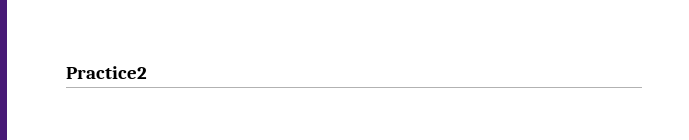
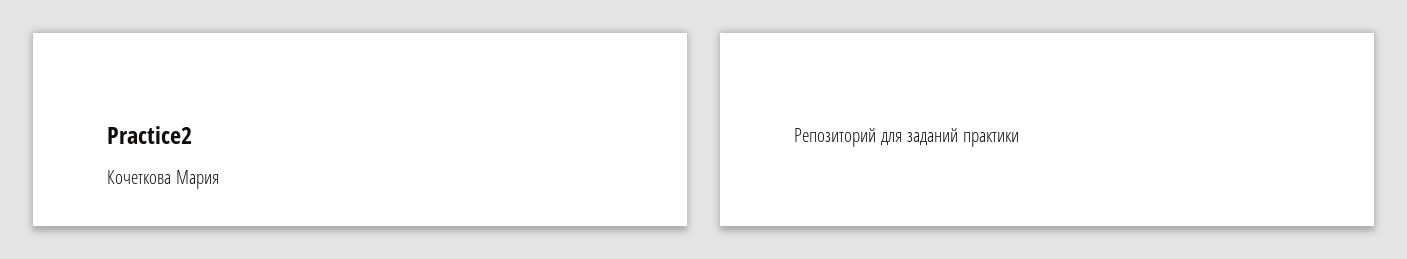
(147, 72) none -> [107,170,219,189] [794,128,1019,147] // Кочеткова Мария // Репозиторий для заданий практики

